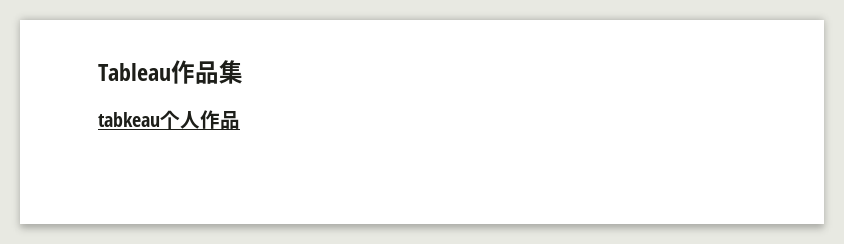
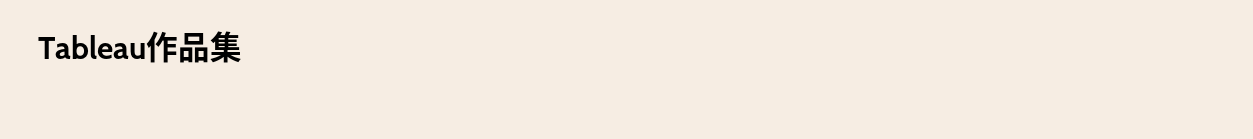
[98,110,240,129] // tabkeau个人作品 -> (242, 47) none

